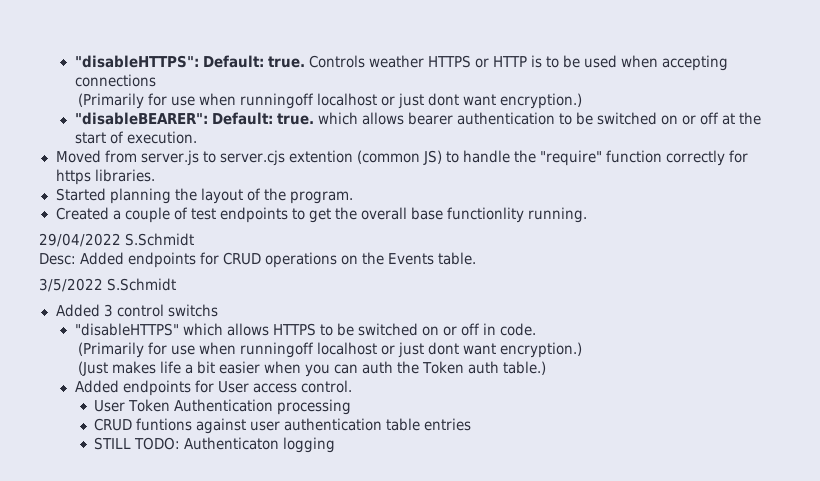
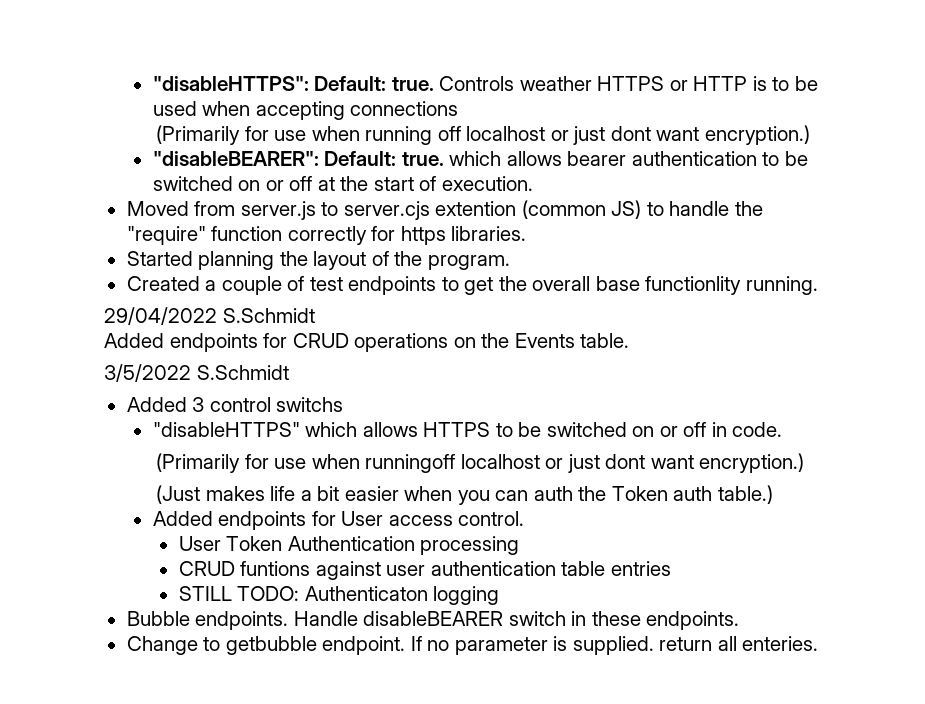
[239,93,314,109] runningoff -> [365,126,461,145] running off
[39,253,76,265] Desc: -> (315, 315) none
(336, 445) none -> [126,611,740,630] [126,636,819,655] // Bubble endpoints. Handle disableBEARER switch in these endpoints. // Change to getbubble endpoint. If no parameter is supplied. return all enteries.

